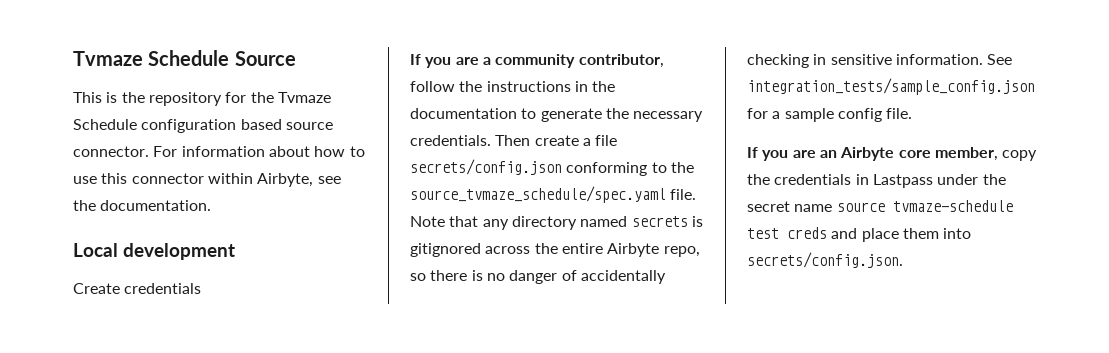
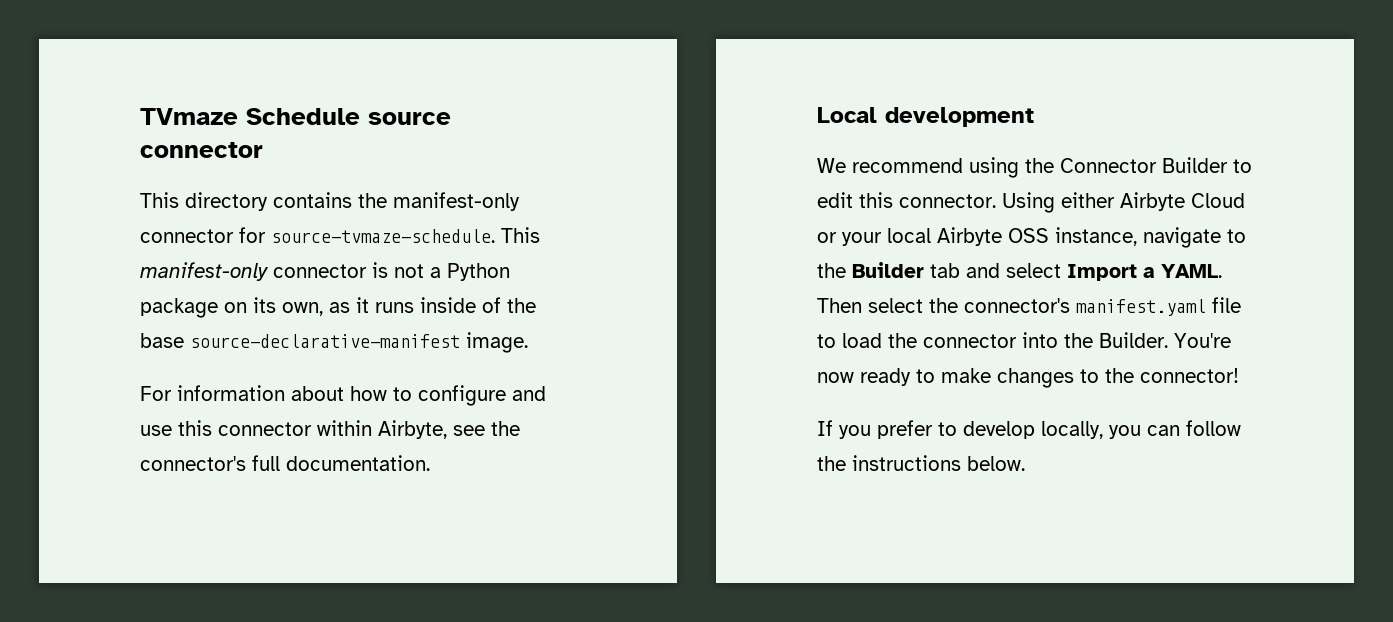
[73,50,296,66] [73,92,331,106] [73,119,333,133] [73,146,149,157] Tvmaze Schedule Source // This is the repository for the Tvmaze Schedule configuration based source connector. -> [140,108,451,125] [140,142,263,158] [140,192,520,211] [140,227,540,243] [140,262,510,281] [140,297,536,318] [140,332,528,353] TVmaze Schedule source connector // This directory contains the manifest-only connector for source-tvmaze-schedule. This manifest-only connector is not a Python package on its own, as it runs inside of the base source-declarative-manifest image. //
(365, 151) none -> [418,385,546,406] configure and
(96, 205) none -> [140,455,280,471] connector's full
[73,283,202,294] [410,54,664,68] [410,81,616,92] [410,108,704,122] [410,135,618,146] [410,159,694,176] [410,186,697,203] [410,216,703,230] [410,243,700,257] [410,270,666,284] [747,54,1013,68] [747,78,1035,95] [747,108,913,122] [747,147,1038,161] [747,174,1006,188] [747,200,1013,212] [747,227,972,242] [747,252,903,268] Create credentials // If you are a community contributor, follow the instructions in the documentation to generate the necessary credentials. Then create a file secrets/config.json conforming to the source_tvmaze_schedule/spec.yaml file. Note that any directory named secrets is gitignored across the entire Airbyte repo, so there is no danger of accidentally checking in sensitive information. See integration_tests/sample_config.json for a sample config file. // If you are an Airbyte core member, copy the credentials in Lastpass under the secret name source tvmaze-schedule test creds and place them into secrets/config.json. -> [817,157,1252,178] [817,192,1245,213] [817,227,1246,248] [817,262,1222,281] [817,297,1241,316] [817,332,1231,348] [817,368,1239,388] [817,420,1241,439] [817,455,1025,471] We recommend using the Connector Builder to edit this connector. Using either Airbyte Cloud or your local Airbyte OSS instance, navigate to the Builder tab and select Import a YAML. Then select the connector's manifest.yaml file to load the connector into the Builder. You're now ready to make changes to the connector! // If you prefer to develop locally, you can follow the instructions below.

